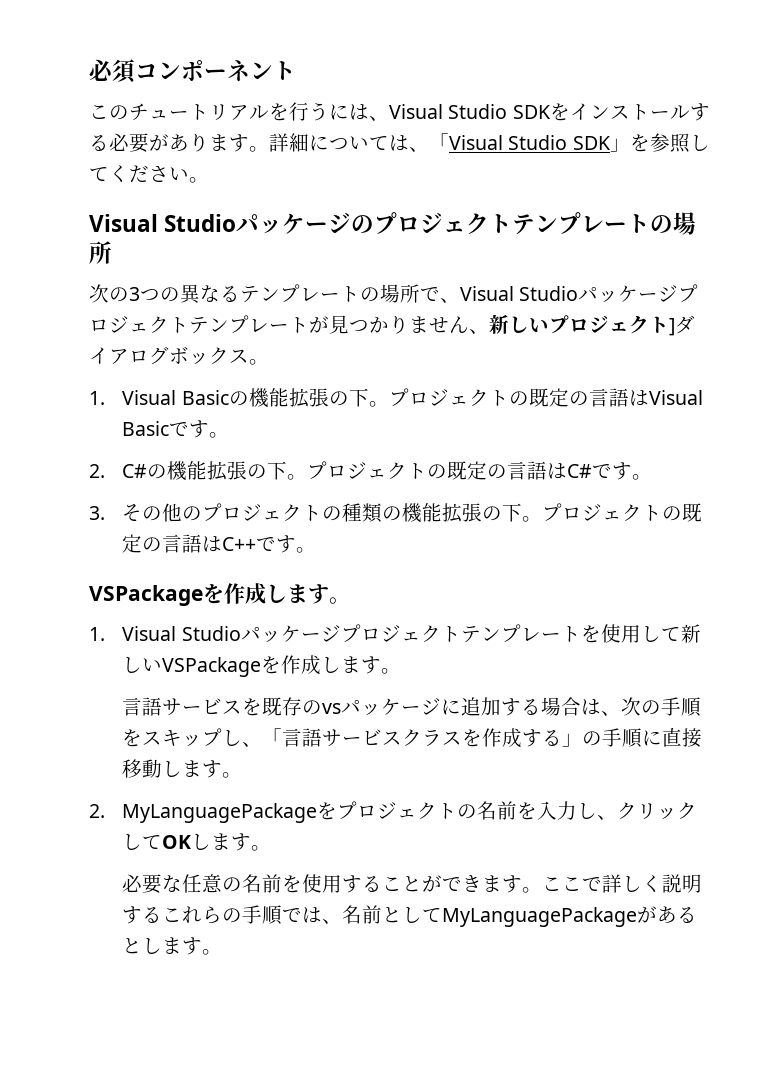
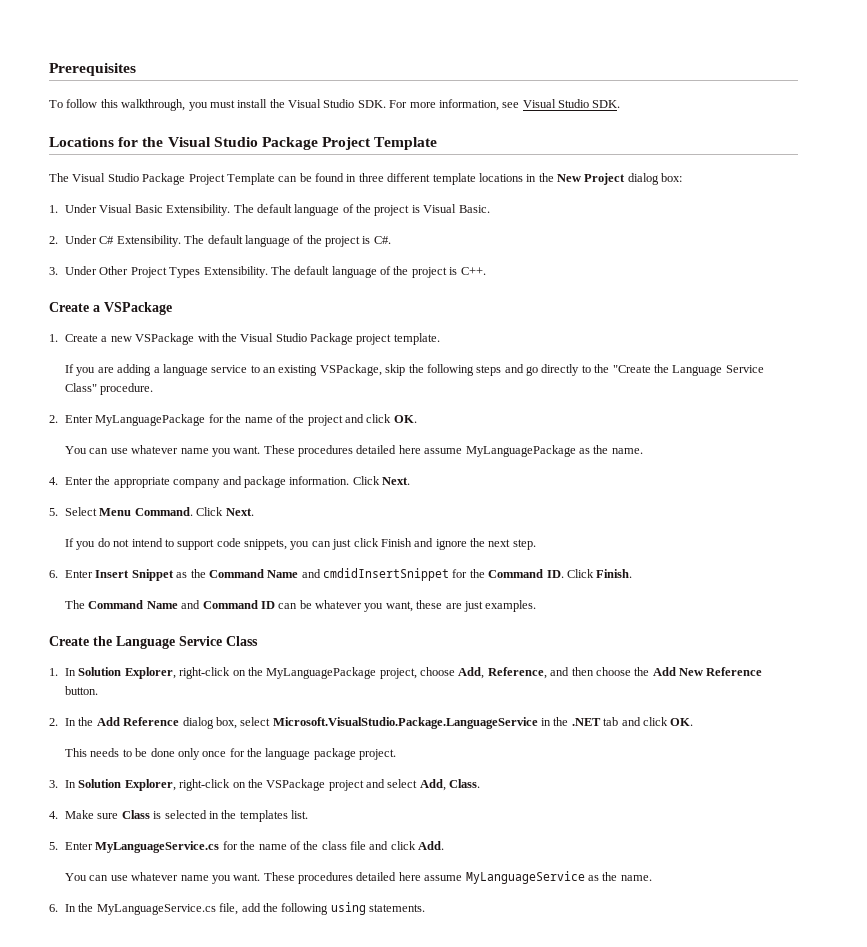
[89,59,296,83] [89,102,710,121] [89,133,710,153] [89,165,209,183] [89,212,697,235] [89,241,112,264] [89,284,699,304] [89,314,695,336] [89,346,269,365] [89,388,703,408] [122,420,230,438] [89,461,653,481] [89,503,703,523] [122,534,317,553] [89,583,350,606] [89,624,701,643] [122,655,402,677] [122,697,702,717] [122,727,703,748] [122,759,243,778] [89,801,698,823] [122,833,272,851] [122,874,703,894] [122,905,698,927] [122,937,223,955] 必須コンポーネント // このチュートリアルを行うには、Visual Studio SDKをインストールする必要があります。詳細については、「Visual Studio SDK」を参照してください。 // Visual Studioパッケージのプロジェクトテンプレートの場所 // 次の3つの異なるテンプレートの場所で、Visual Studioパッケージプロジェクトテンプレートが見つかりません、新しいプロジェクト]ダイアログボックス。 // 1. Visual Basicの機能拡張の下。プロジェクトの既定の言語はVisual Basicです。 // 2. C#の機能拡張の下。プロジェクトの既定の言語はC#です。 // 3.その他のプロジェクトの種類の機能拡張の下。プロジェクトの既定の言語はC++です。 // VSPackageを作成します。 // 1. Visual Studioパッケージプロジェクトテンプレートを使用して新しいVSPackageを作成します。 // 言語サービスを既存のvsパッケージに追加する場合は、次の手順をスキップし、「言語サービスクラスを作成する」の手順に直接移動します。 // 2. MyLanguagePackageをプロジェクトの名前を入力し、クリックしてOKします。 // 必要な任意の名前を使用することができます。ここで詳しく説明するこれらの手順では、名前としてMyLanguagePackageがあるとします。 -> [49,63,136,76] [49,99,621,111] [49,137,438,150] [49,173,683,185] [49,204,490,216] [49,235,391,247] [49,266,486,278] [49,302,172,315] [49,333,440,345] [65,364,764,376] [65,383,154,395] [49,414,417,426] [65,445,643,457] [49,476,411,488] [49,507,254,516] [65,538,536,550] [49,568,633,581] [65,600,537,612] [49,636,258,649] [49,667,763,679] [65,686,99,695] [49,717,694,729] [65,748,397,760] [49,779,481,791] [49,810,309,822] [49,841,445,853] [65,871,652,884] [49,902,426,915] Prerequisites // To follow this walkthrough, you must install the Visual Studio SDK. For more information, see Visual Studio SDK. // Locations for the Visual Studio Package Project Template // The Visual Studio Package Project Template can be found in three different template locations in the New Project dialog box: // 1. Under Visual Basic Extensibility. The default language of the project is Visual Basic. // 2. Under C# Extensibility. The default language of the project is C#. // 3. Under Other Project Types Extensibility. The default language of the project is C++. // Create a VSPackage // 1. Create a new VSPackage with the Visual Studio Package project template. // If you are adding a language service to an existing VSPackage, skip the following steps and go directly to the "Create the Language Service Class" procedure. // 2. Enter MyLanguagePackage for the name of the project and click OK. // You can use whatever name you want. These procedures detailed here assume MyLanguagePackage as the name. // 4. Enter the appropriate company and package information. Click Next. // 5. Select Menu Command. Click Next. // If you do not intend to support code snippets, you can just click Finish and ignore the next step. // 6. Enter Insert Snippet as the Command Name and cmdidInsertSnippet for the Command ID. Click Finish. // The Command Name and Command ID can be whatever you want, these are just examples. // Create the Language Service Class // 1. In Solution Explorer, right-click on the MyLanguagePackage project, choose Add, Reference, and then choose the Add New Reference button. // 2. In the Add Reference dialog box, select Microsoft.VisualStudio.Package.LanguageService in the .NET tab and click OK. // This needs to be done only once for the language package project. // 3. In Solution Explorer, right-click on the VSPackage project and select Add, Class. // 4. Make sure Class is selected in the templates list. // 5. Enter MyLanguageService.cs for the name of the class file and click Add. // You can use whatever name you want. These procedures detailed here assume MyLanguageService as the name. // 6. In the MyLanguageService.cs file, add the following using statements.

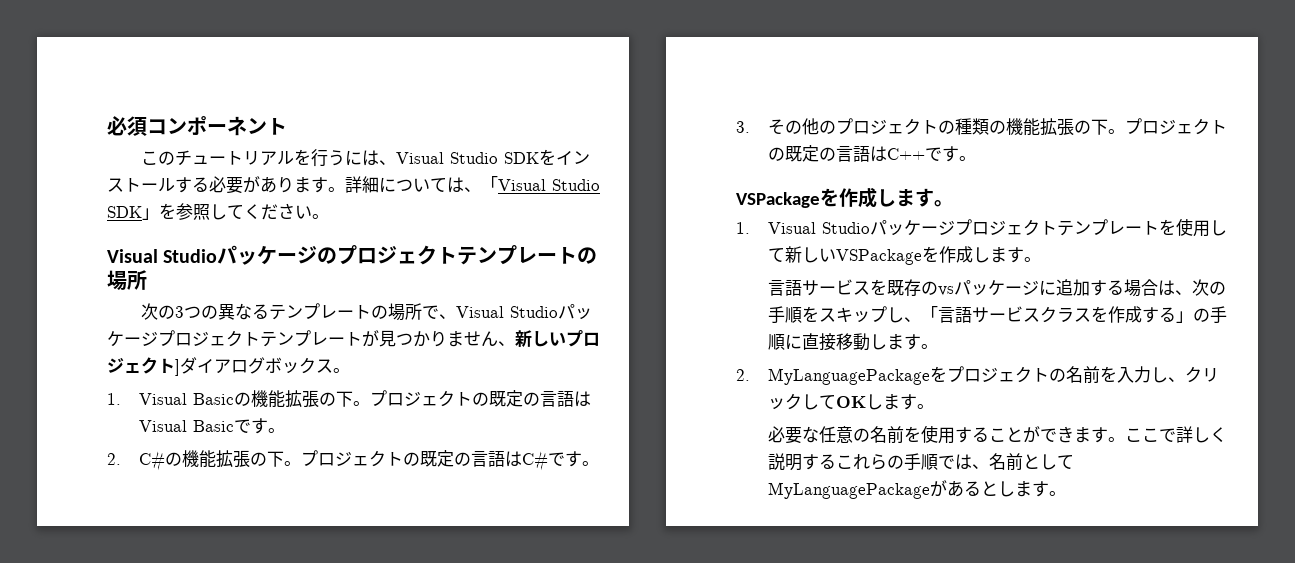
[49,63,136,76] [49,99,621,111] [49,137,438,150] [49,173,683,185] [49,204,490,216] [49,235,391,247] [49,266,486,278] [49,302,172,315] [49,333,440,345] [65,364,764,376] [65,383,154,395] [49,414,417,426] [65,445,643,457] [49,476,411,488] [49,507,254,516] [65,538,536,550] [49,568,633,581] [65,600,537,612] [49,636,258,649] [49,667,763,679] [65,686,99,695] [49,717,694,729] [65,748,397,760] [49,779,481,791] [49,810,309,822] [49,841,445,853] [65,871,652,884] [49,902,426,915] Prerequisites // To follow this walkthrough, you must install the Visual Studio SDK. For more information, see Visual Studio SDK. // Locations for the Visual Studio Package Project Template // The Visual Studio Package Project Template can be found in three different template locations in the New Project dialog box: // 1. Under Visual Basic Extensibility. The default language of the project is Visual Basic. // 2. Under C# Extensibility. The default language of the project is C#. // 3. Under Other Project Types Extensibility. The default language of the project is C++. // Create a VSPackage // 1. Create a new VSPackage with the Visual Studio Package project template. // If you are adding a language service to an existing VSPackage, skip the following steps and go directly to the "Create the Language Service Class" procedure. // 2. Enter MyLanguagePackage for the name of the project and click OK. // You can use whatever name you want. These procedures detailed here assume MyLanguagePackage as the name. // 4. Enter the appropriate company and package information. Click Next. // 5. Select Menu Command. Click Next. // If you do not intend to support code snippets, you can just click Finish and ignore the next step. // 6. Enter Insert Snippet as the Command Name and cmdidInsertSnippet for the Command ID. Click Finish. // The Command Name and Command ID can be whatever you want, these are just examples. // Create the Language Service Class // 1. In Solution Explorer, right-click on the MyLanguagePackage project, choose Add, Reference, and then choose the Add New Reference button. // 2. In the Add Reference dialog box, select Microsoft.VisualStudio.Package.LanguageService in the .NET tab and click OK. // This needs to be done only once for the language package project. // 3. In Solution Explorer, right-click on the VSPackage project and select Add, Class. // 4. Make sure Class is selected in the templates list. // 5. Enter MyLanguageService.cs for the name of the class file and click Add. // You can use whatever name you want. These procedures detailed here assume MyLanguageService as the name. // 6. In the MyLanguageService.cs file, add the following using statements. -> [107,116,287,136] [140,149,590,167] [107,176,600,194] [107,203,329,220] [107,245,598,265] [107,270,147,290] [140,303,592,321] [107,330,600,347] [107,357,350,376] [107,390,592,408] [139,418,286,434] [107,450,600,471] [736,118,1228,136] [768,145,977,162] [736,187,953,208] [736,218,1228,237] [768,246,1042,265] [768,279,1227,297] [768,306,1228,324] [768,333,939,351] [736,366,1220,385] [768,393,935,410] [768,425,1228,444] [768,453,1075,471] [768,480,1067,499] 必須コンポーネント // このチュートリアルを行うには、Visual Studio SDKをインストールする必要があります。詳細については、「Visual Studio SDK」を参照してください。 // Visual Studioパッケージのプロジェクトテンプレートの場所 // 次の3つの異なるテンプレートの場所で、Visual Studioパッケージプロジェクトテンプレートが見つかりません、新しいプロジェクト]ダイアログボックス。 // 1. Visual Basicの機能拡張の下。プロジェクトの既定の言語はVisual Basicです。 // 2. C#の機能拡張の下。プロジェクトの既定の言語はC#です。 // 3.その他のプロジェクトの種類の機能拡張の下。プロジェクトの既定の言語はC++です。 // VSPackageを作成します。 // 1. Visual Studioパッケージプロジェクトテンプレートを使用して新しいVSPackageを作成します。 // 言語サービスを既存のvsパッケージに追加する場合は、次の手順をスキップし、「言語サービスクラスを作成する」の手順に直接移動します。 // 2. MyLanguagePackageをプロジェクトの名前を入力し、クリックしてOKします。 // 必要な任意の名前を使用することができます。ここで詳しく説明するこれらの手順では、名前としてMyLanguagePackageがあるとします。

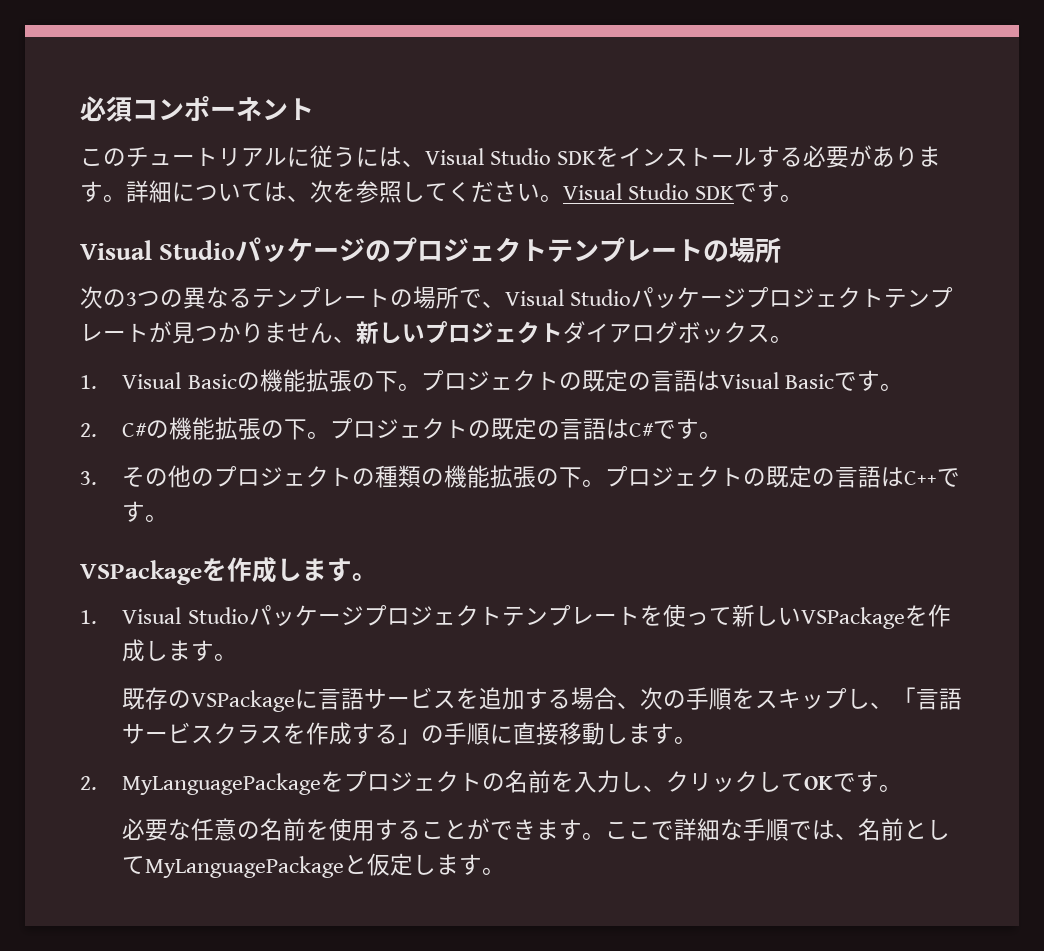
[293,149,328,167] を行 -> [287,145,333,168] に従
[481,176,600,191] [107,206,159,220] 「Visual Studio SDK」 -> [310,180,333,203] 次
(329, 216) none -> [563,181,804,202] Visual Studio SDKです。
[175,359,180,376] ] -> (563, 332) none
[1193,220,1228,237] 用し -> [685,612,709,625] っ
(1042, 259) none -> [122,687,319,712] 既存のVSPackageに
[887,279,1057,296] 既存のvsパッケージに -> (480, 698) none
[1158,280,1176,296] は -> (618, 698) none
[866,394,901,410] しま -> [833,773,857,792] で
[1193,427,1228,443] [768,453,905,471] しく説明するこれらの -> [697,818,744,841] 細な
[930,480,999,497] があると -> [344,853,414,876] と仮定

